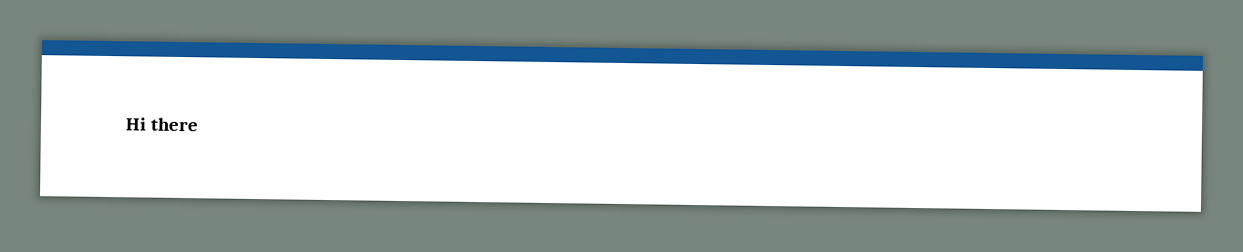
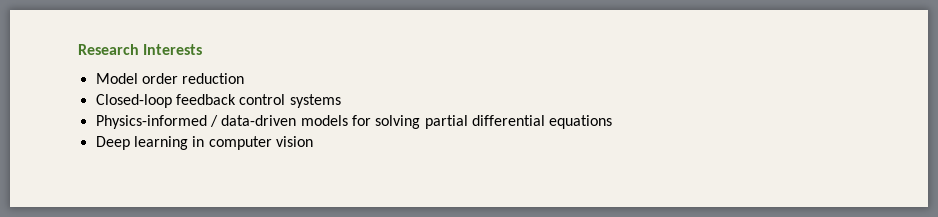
[125,117,199,132] Hi there -> [78,44,203,55] [95,73,245,84] [95,94,341,108] [95,115,613,129] [95,136,313,150] Research Interests // Model order reduction // Closed-loop feedback control systems // Physics-informed / data-driven models for solving partial differential equations // Deep learning in computer vision

